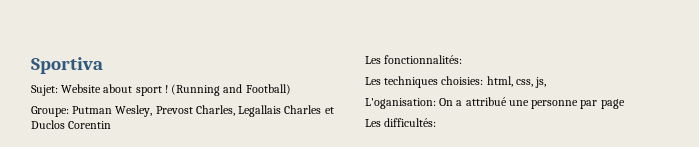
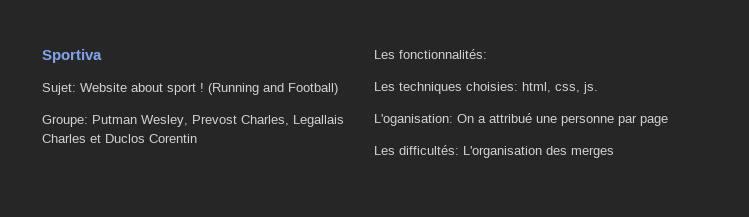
[535,77,547,88] js, -> [583,82,598,94] js.
(437, 122) none -> [463,146,614,158] L'organisation des merges

